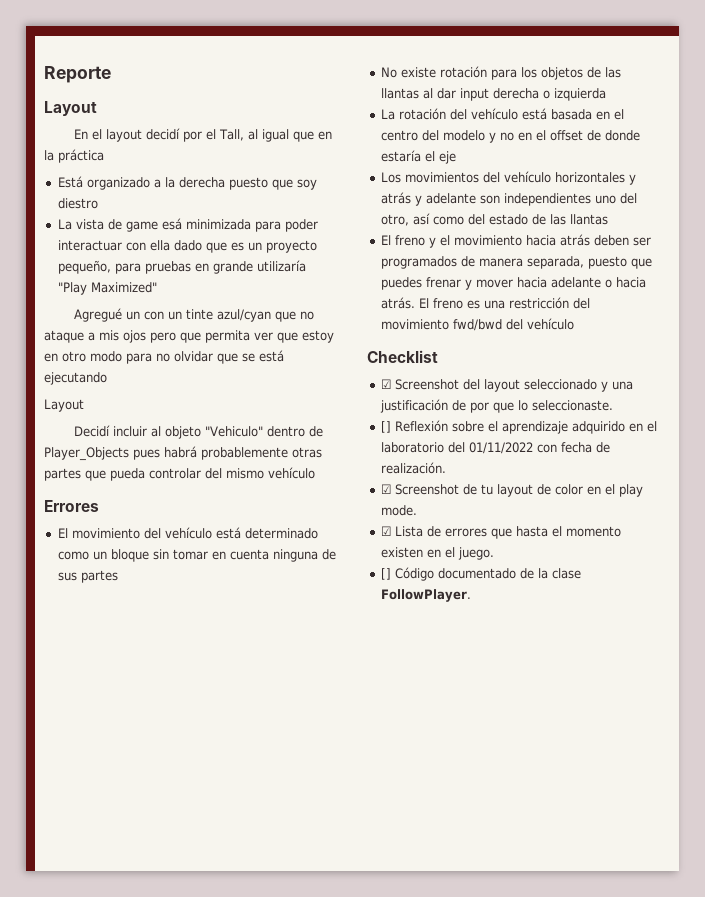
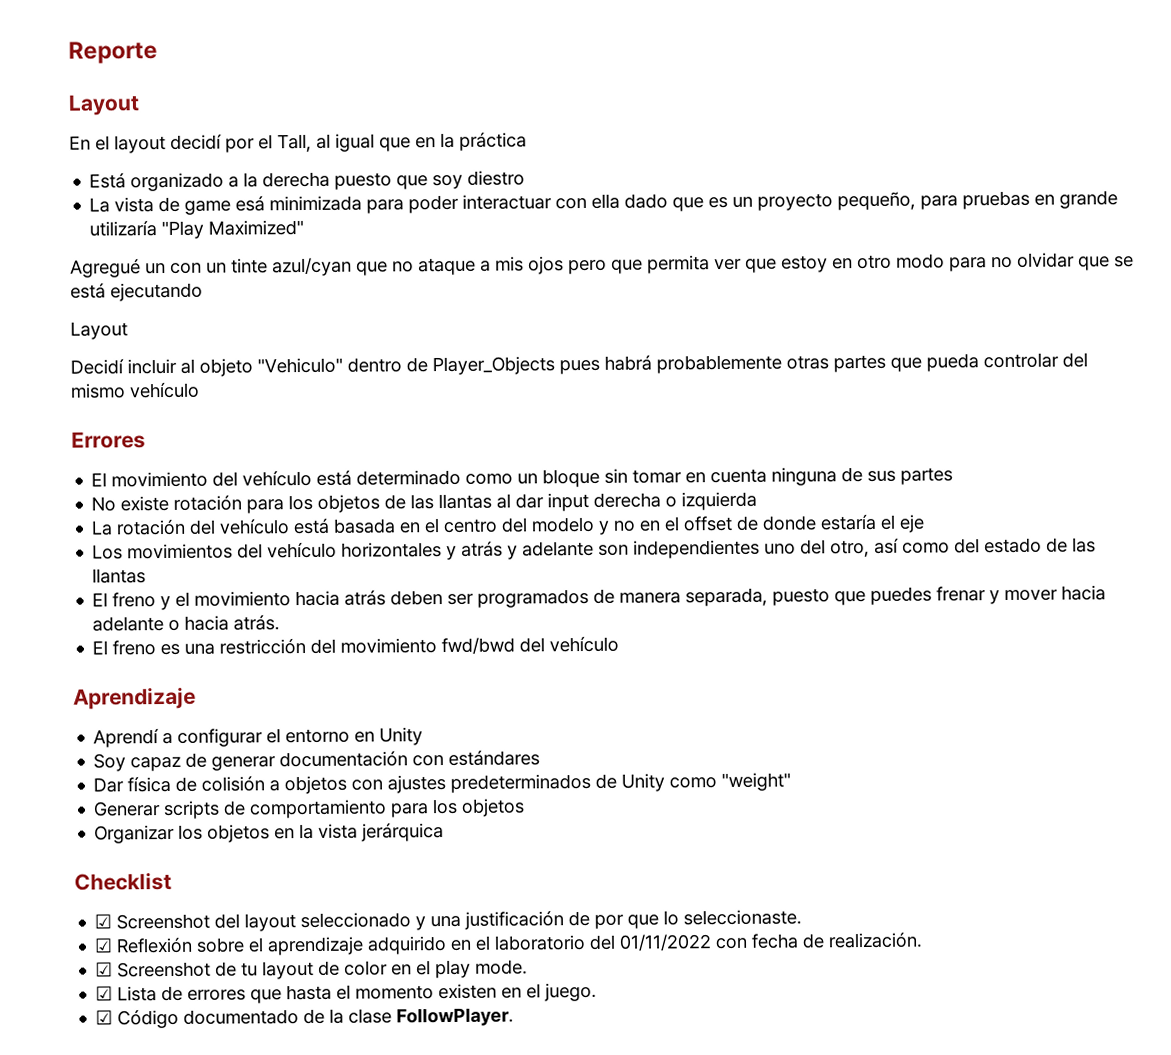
(415, 303) none -> (281, 622) //
(574, 324) none -> [73,686,196,710] [93,727,424,748] [93,749,541,772] [93,772,792,795] [93,798,526,820] [94,822,445,844] // Aprendizaje // Aprendí a configurar el entorno en Unity // Soy capaz de generar documentación con estándares // Dar física de colisión a objetos con ajustes predeterminados de Unity como "weight" // Generar scripts de comportamiento para los objetos // Organizar los objetos en la vista jerárquica
[380,421,391,433] [] -> [94,938,114,953] ☑
[380,568,391,580] [] -> [95,1010,114,1025] ☑

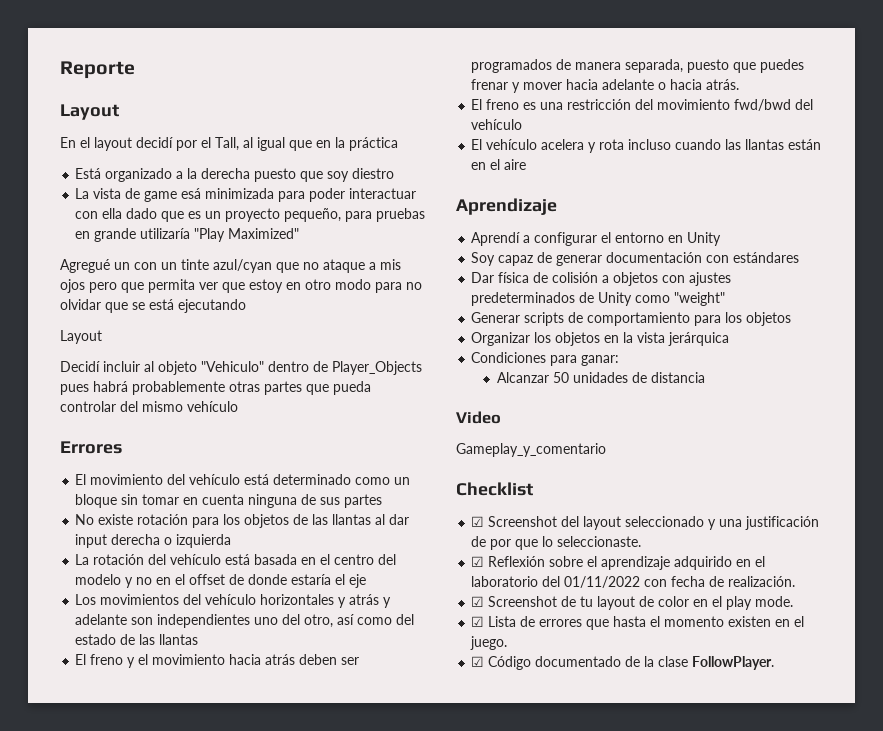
(620, 644) none -> [471,139,822,153] [471,159,527,170] // El vehículo acelera y rota incluso cuando las llantas están en el aire
(445, 832) none -> [471,352,620,366] [496,372,705,383] [456,411,501,424] [456,443,606,457] // Condiciones para ganar: // Alcanzar 50 unidades de distancia // Video // Gameplay_y_comentario

